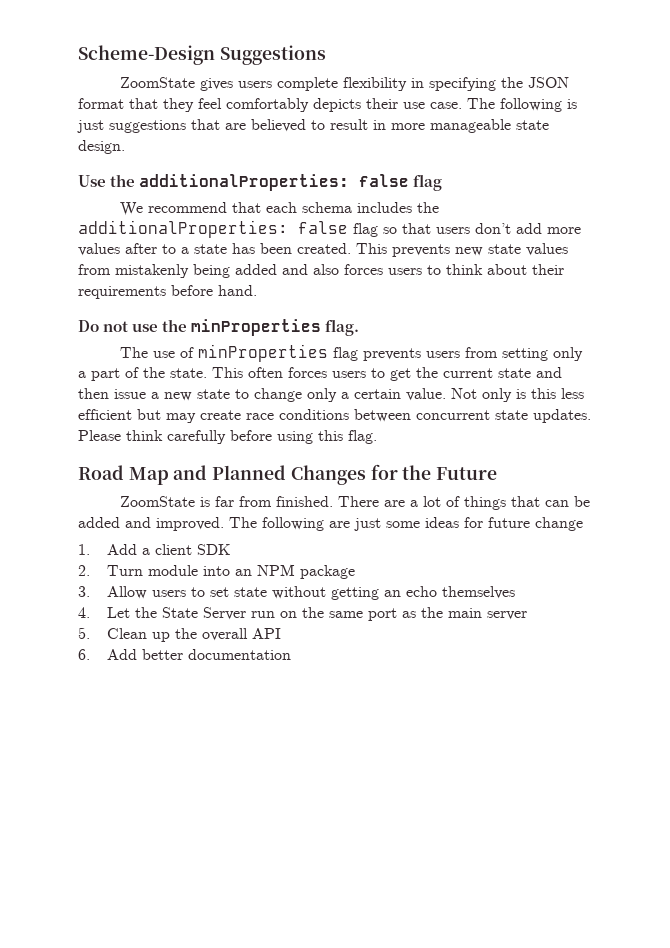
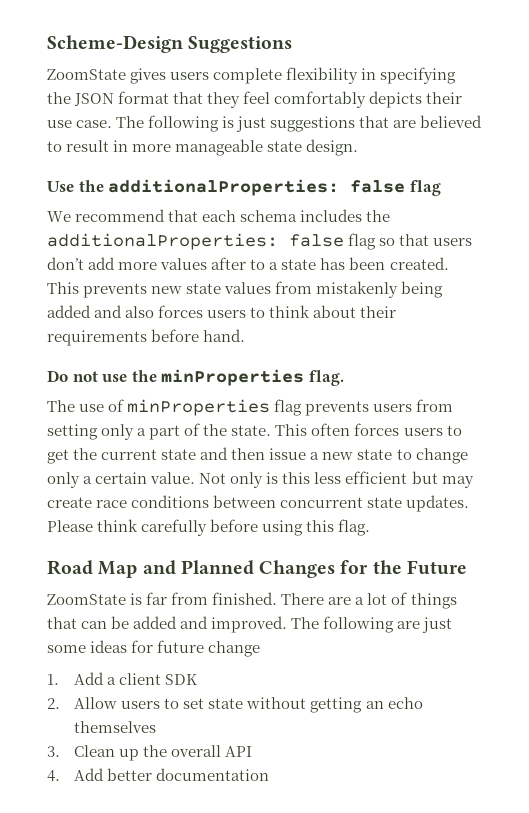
[106,564,355,579] [78,586,90,597] Turn module into an NPM package // 3. -> (60, 703) none
[78,607,527,621] [78,627,90,639] 4. Let the State Server run on the same port as the main server // 5. -> [47,746,60,757] 3.
[78,649,90,660] 6. -> [47,770,60,782] 4.

